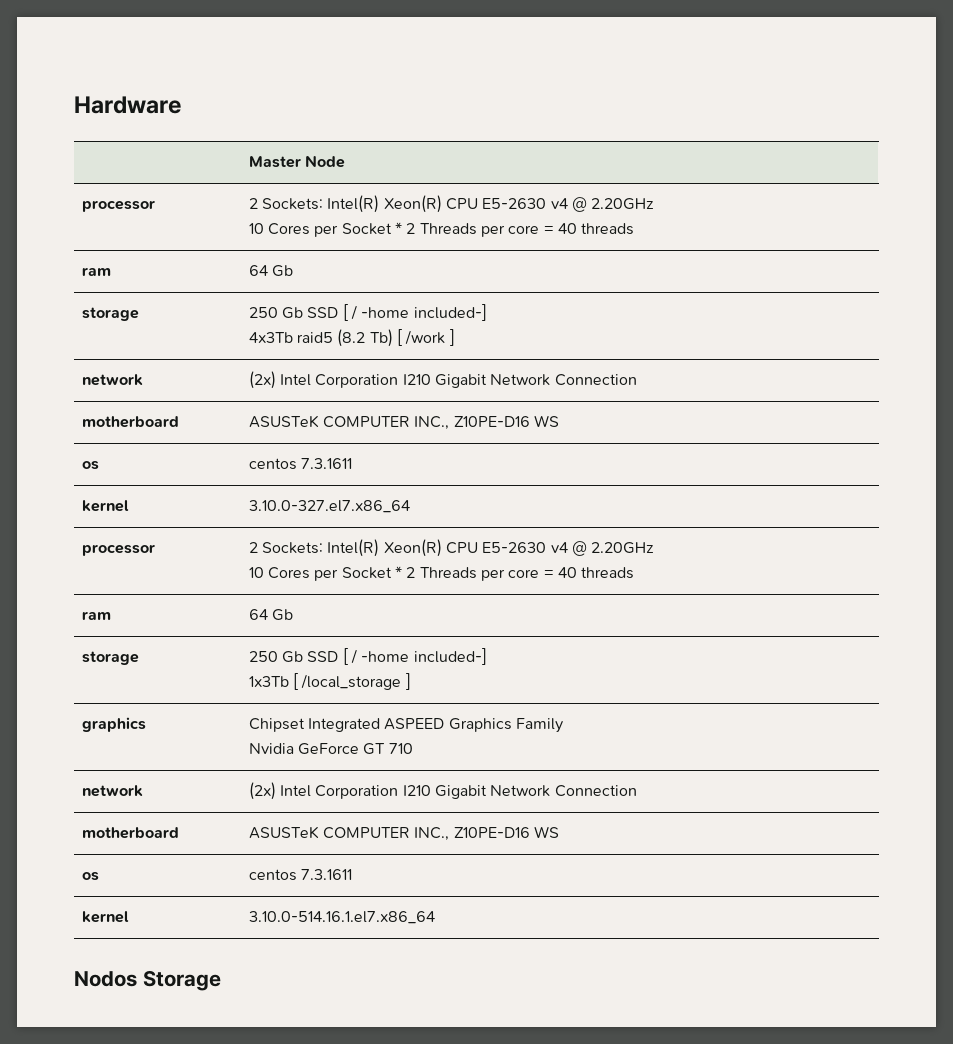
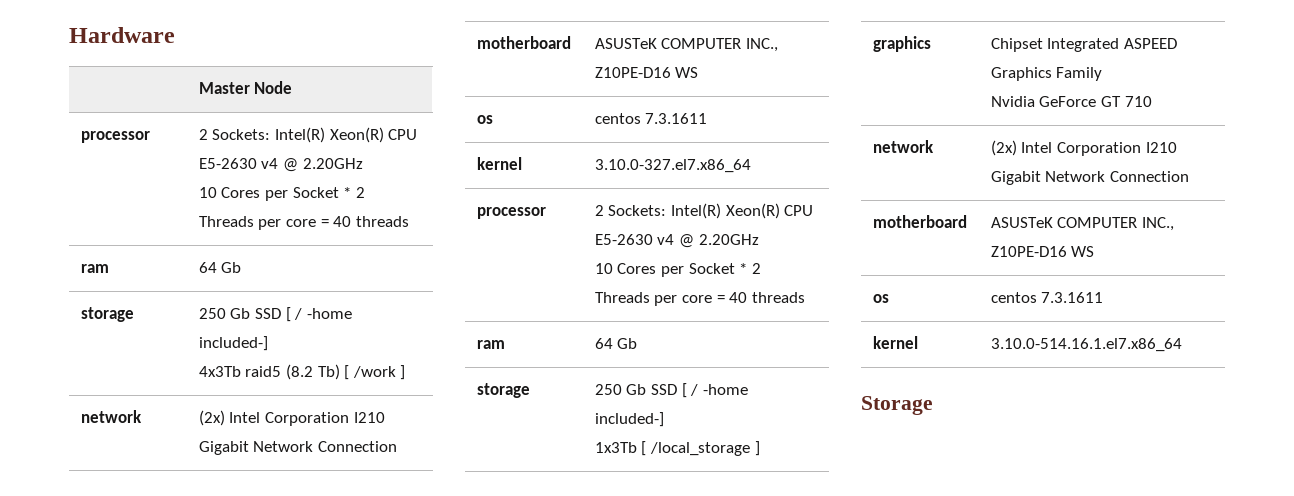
[74,971,137,987] Nodos -> (1182, 345) none

